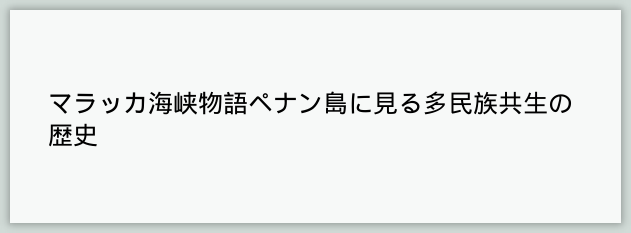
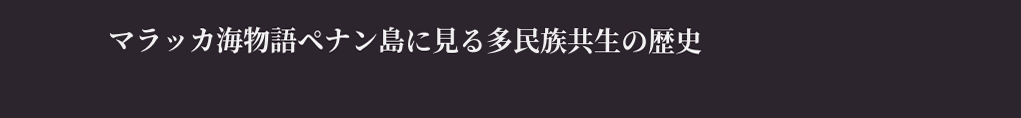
[173,91,198,115] 峡 -> (244, 40) none

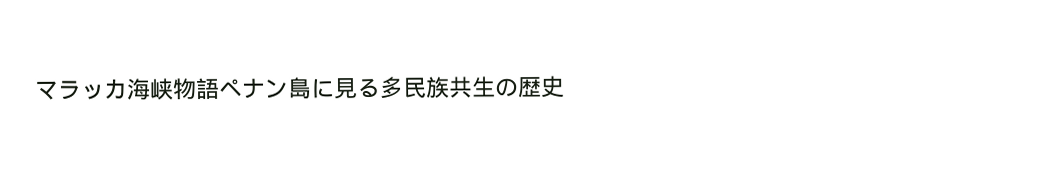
(244, 40) none -> [149,78,174,101] 峡

